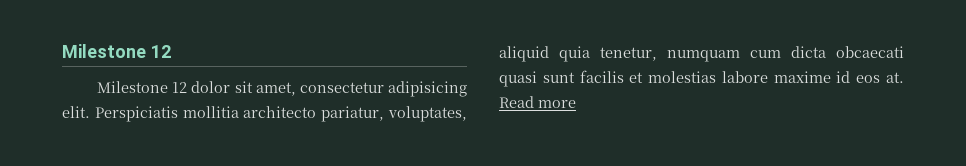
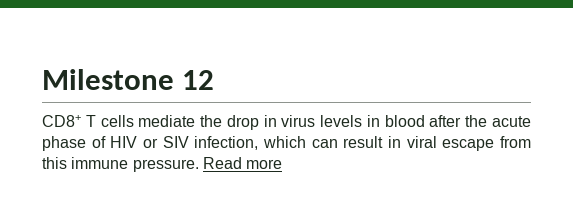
[97,81,467,97] [62,106,467,122] [499,46,904,62] [499,70,904,87] Milestone 12 dolor sit amet, consectetur adipisicing elit. Perspiciatis mollitia architecto pariatur, voluptates, aliquid quia tenetur, numquam cum dicta obcaecati quasi sunt facilis et molestias labore maxime id eos at. -> [42,115,531,130] [42,136,532,151] [42,157,199,172] CD8+ T cells mediate the drop in virus levels in blood after the acute phase of HIV or SIV infection, which can result in viral escape from this immune pressure.

